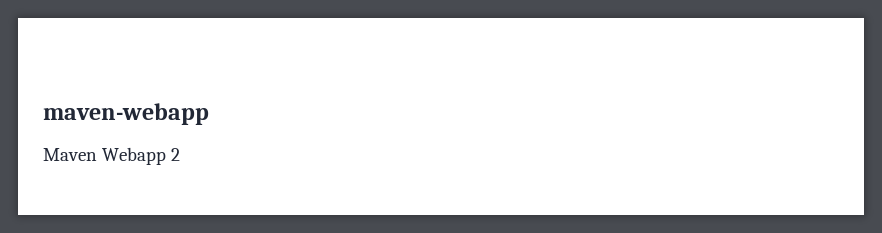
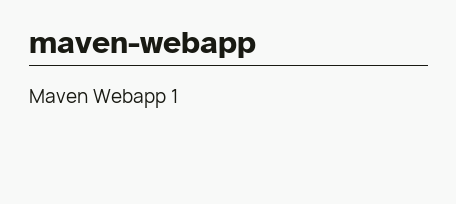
[171,148,181,161] 2 -> [171,89,179,103] 1

